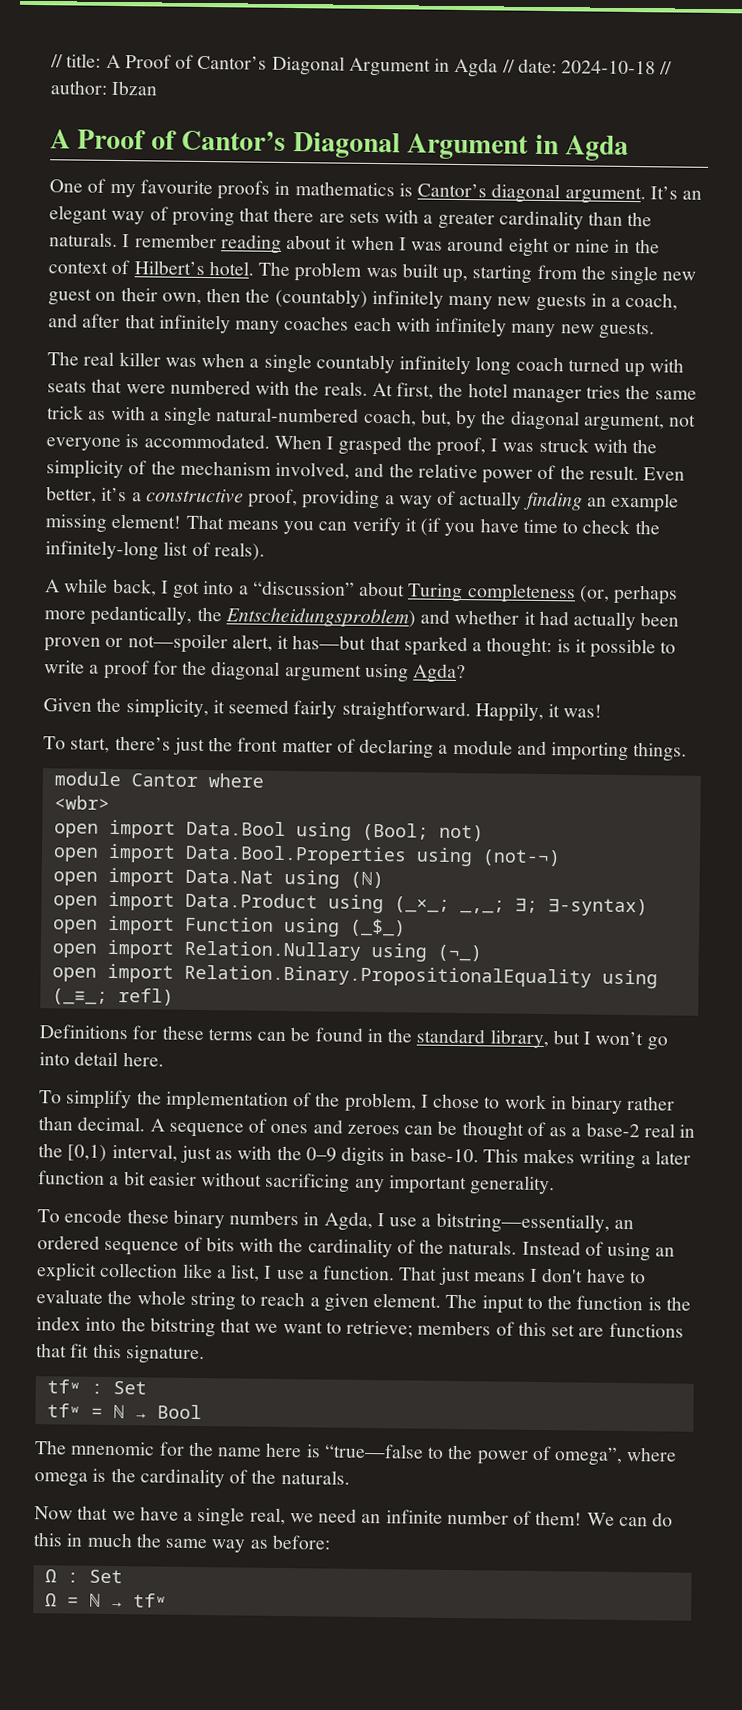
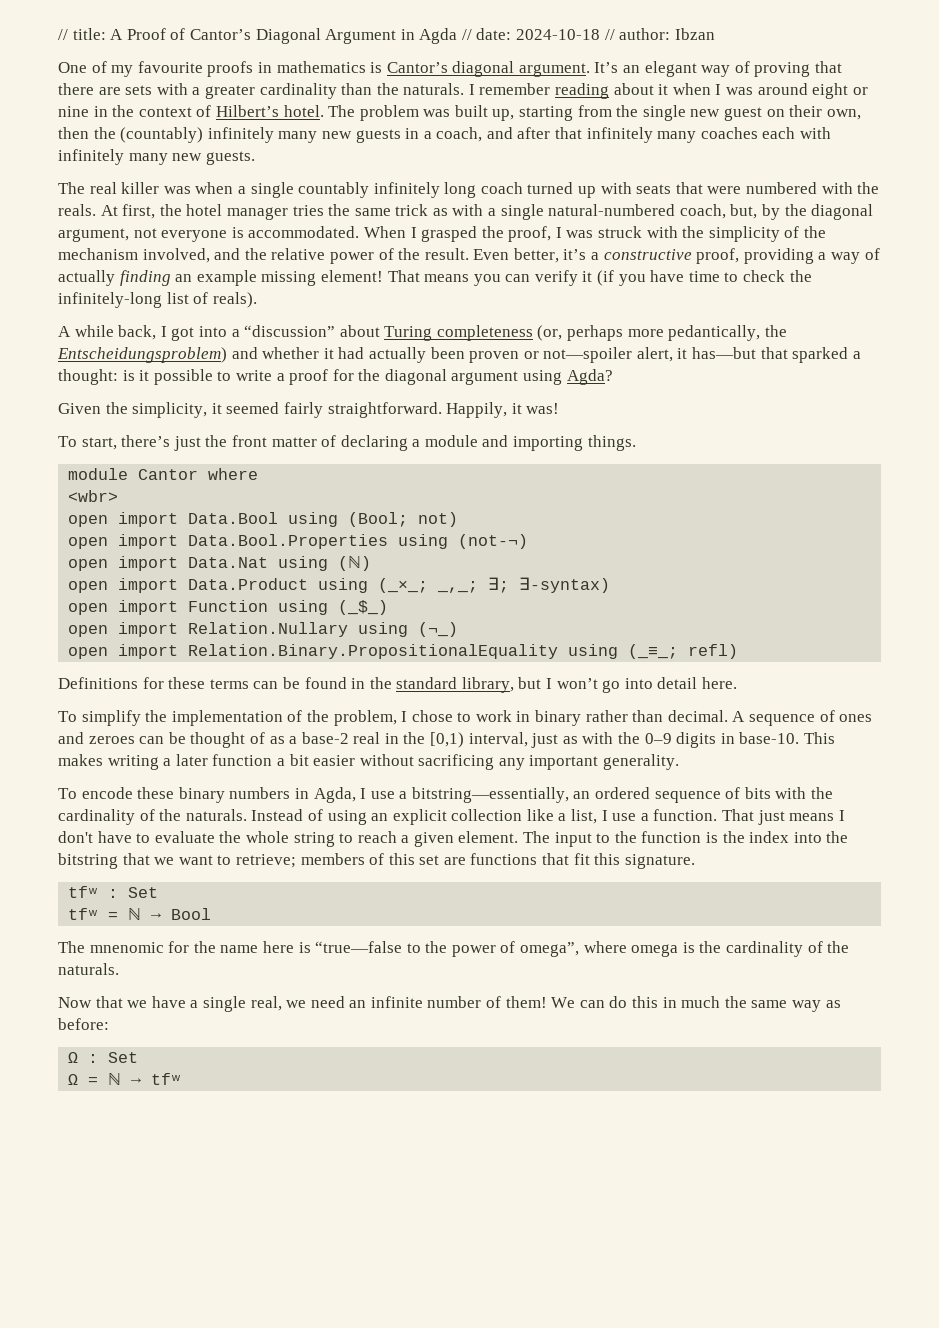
[50,129,629,161] // A Proof of Cantor’s Diagonal Argument in Agda -> (715, 34) none

